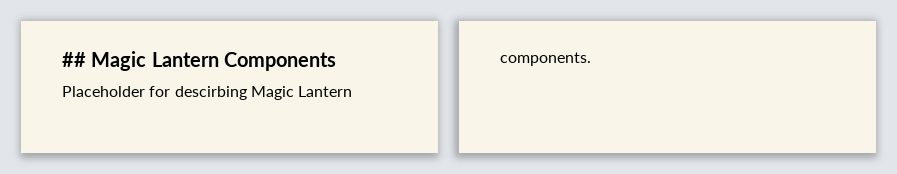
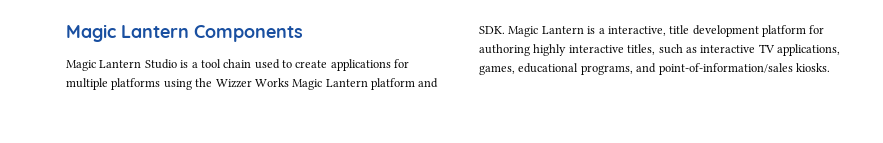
[62,52,86,67] ## -> (66, 33) none
[62,86,353,100] [500,52,591,66] Placeholder for descirbing Magic Lantern components. -> [66,59,410,71] [66,78,439,90] [479,25,825,37] [479,44,840,56] [479,63,830,75] Magic Lantern Studio is a tool chain used to create applications for multiple platforms using the Wizzer Works Magic Lantern platform and SDK. Magic Lantern is a interactive, title development platform for authoring highly interactive titles, such as interactive TV applications, games, educational programs, and point-of-information/sales kiosks.

